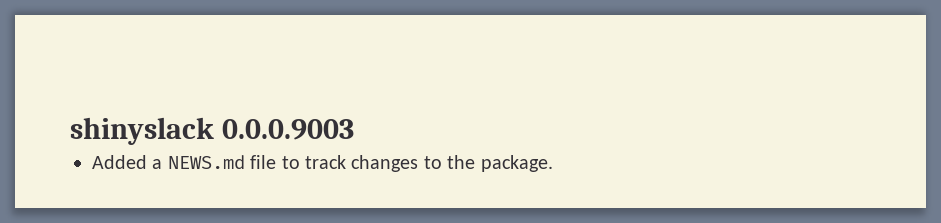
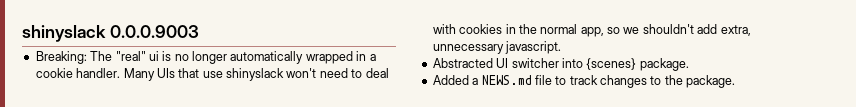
(355, 129) none -> [35,51,376,64] [35,68,389,81] [432,24,751,37] [432,41,562,54] [432,58,689,71] // Breaking: The "real" ui is no longer automatically wrapped in a cookie handler. Many UIs that use shinyslack won't need to deal with cookies in the normal app, so we shouldn't add extra, unnecessary javascript. // Abstracted UI switcher into {scenes} package.

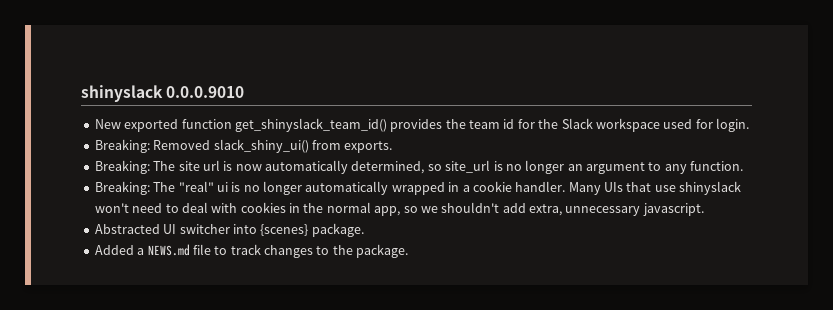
[22,25,199,42] shinyslack 0.0.0.9003 -> [81,85,245,102] [94,118,749,132] [94,139,393,153] [94,160,744,174] shinyslack 0.0.0.9010 // New exported function get_shinyslack_team_id() provides the team id for the Slack workspace used for login. // Breaking: Removed slack_shiny_ui() from exports. // Breaking: The site url is now automatically determined, so site_url is no longer an argument to any function.

